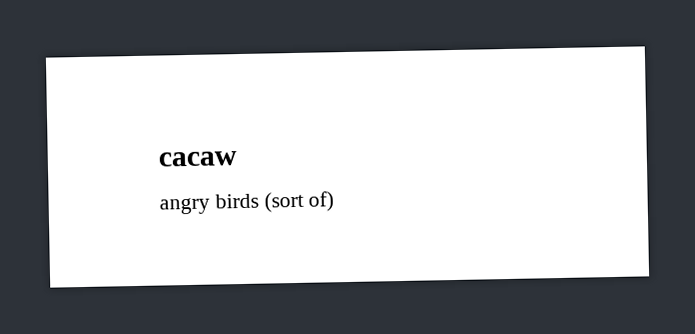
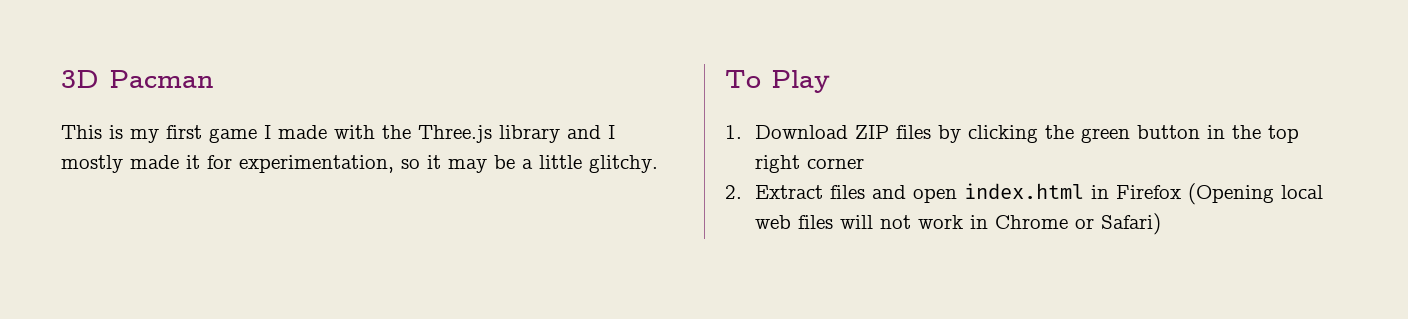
[158,151,237,167] [159,191,335,215] cacaw // angry birds (sort of) -> [61,70,214,88] [61,125,615,143] [61,155,658,173] [725,70,830,93] [725,125,1300,143] [755,155,865,173] [725,183,1324,205] [755,213,1162,235] 3D Pacman // This is my first game I made with the Three.js library and I mostly made it for experimentation, so it may be a little glitchy. // To Play // 1. Download ZIP files by clicking the green button in the top right corner // 2. Extract files and open index.html in Firefox (Opening local web files will not work in Chrome or Safari)

